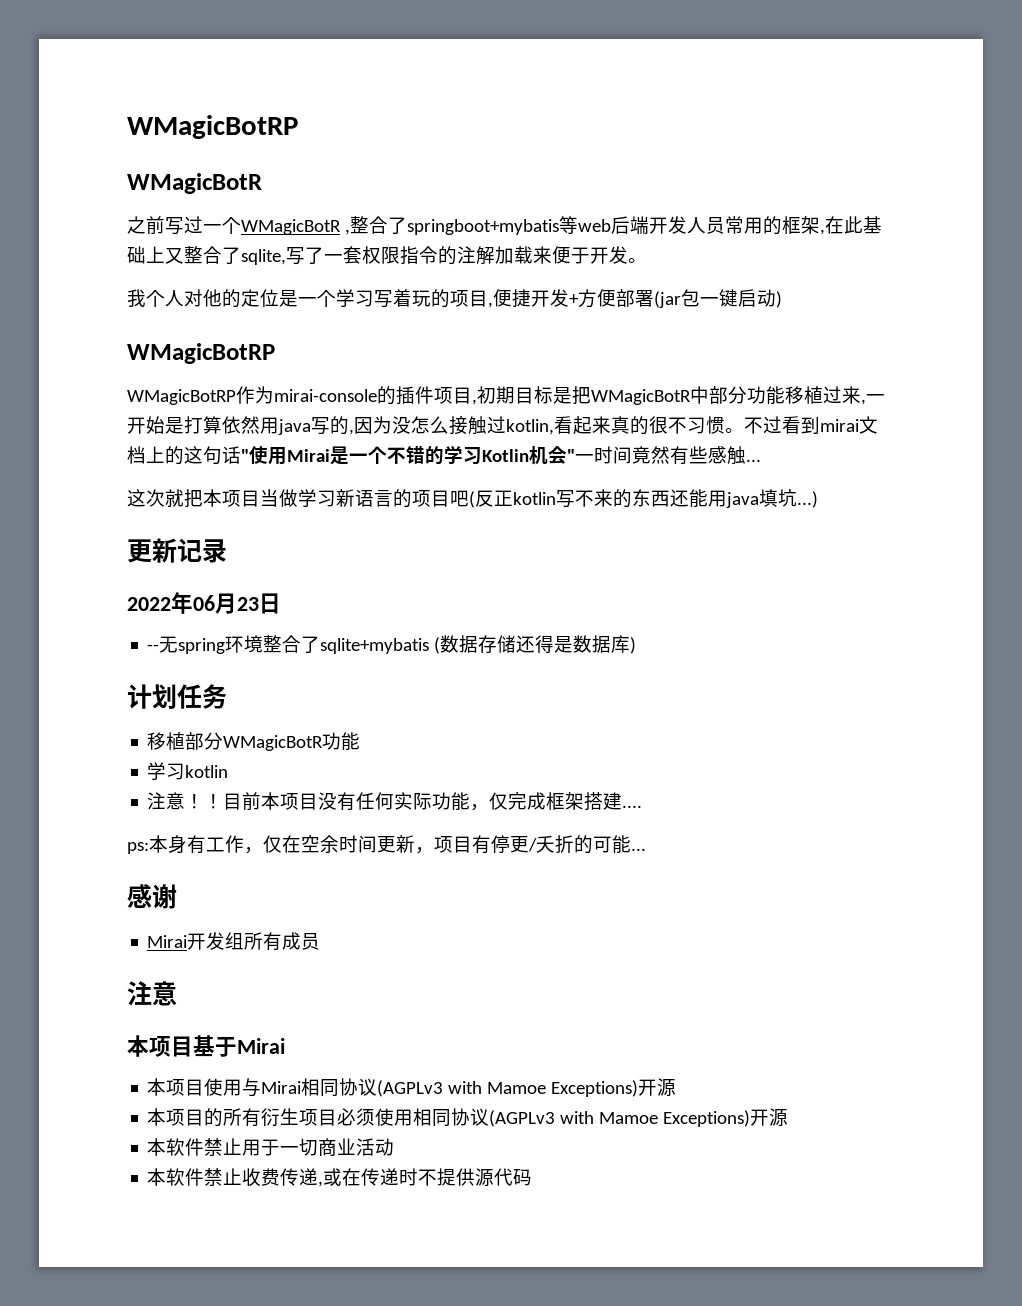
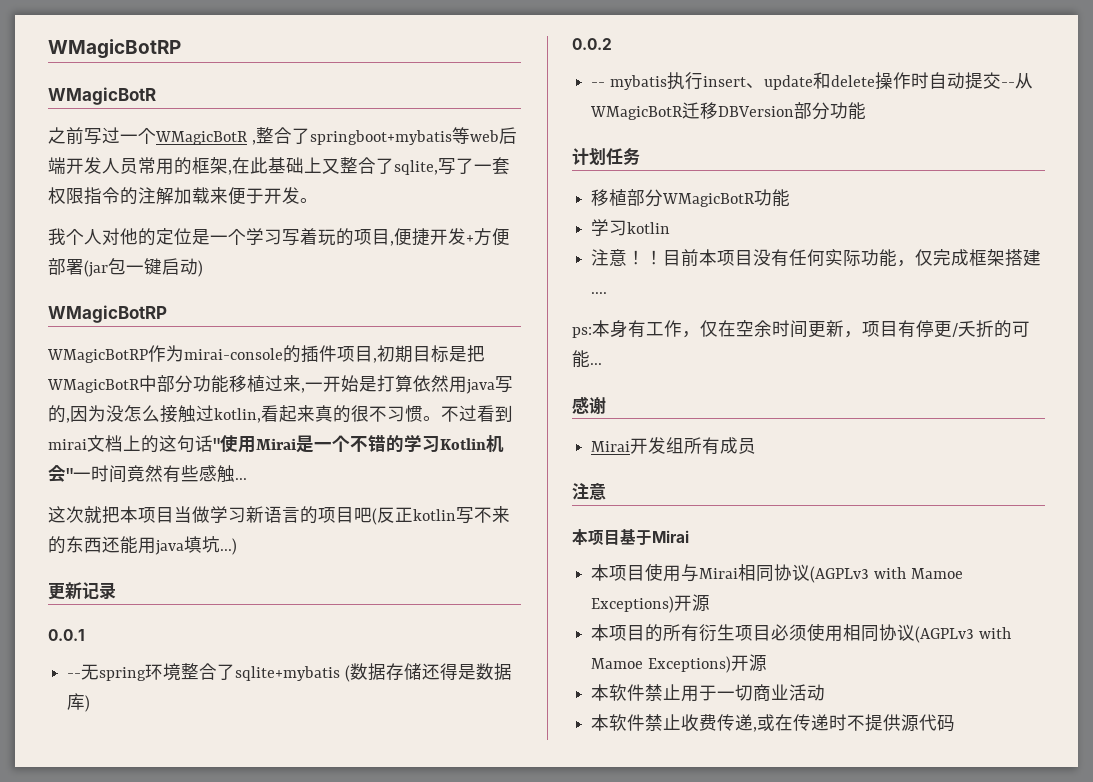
[127,592,281,614] 2022年06月23日 -> [48,629,85,641] 0.0.1
(637, 645) none -> [572,38,612,50] [591,72,1033,90] [590,102,867,120] // 0.0.2 // -- mybatis执行insert、update和delete操作时自动提交--从WMagicBotR迁移DBVersion部分功能

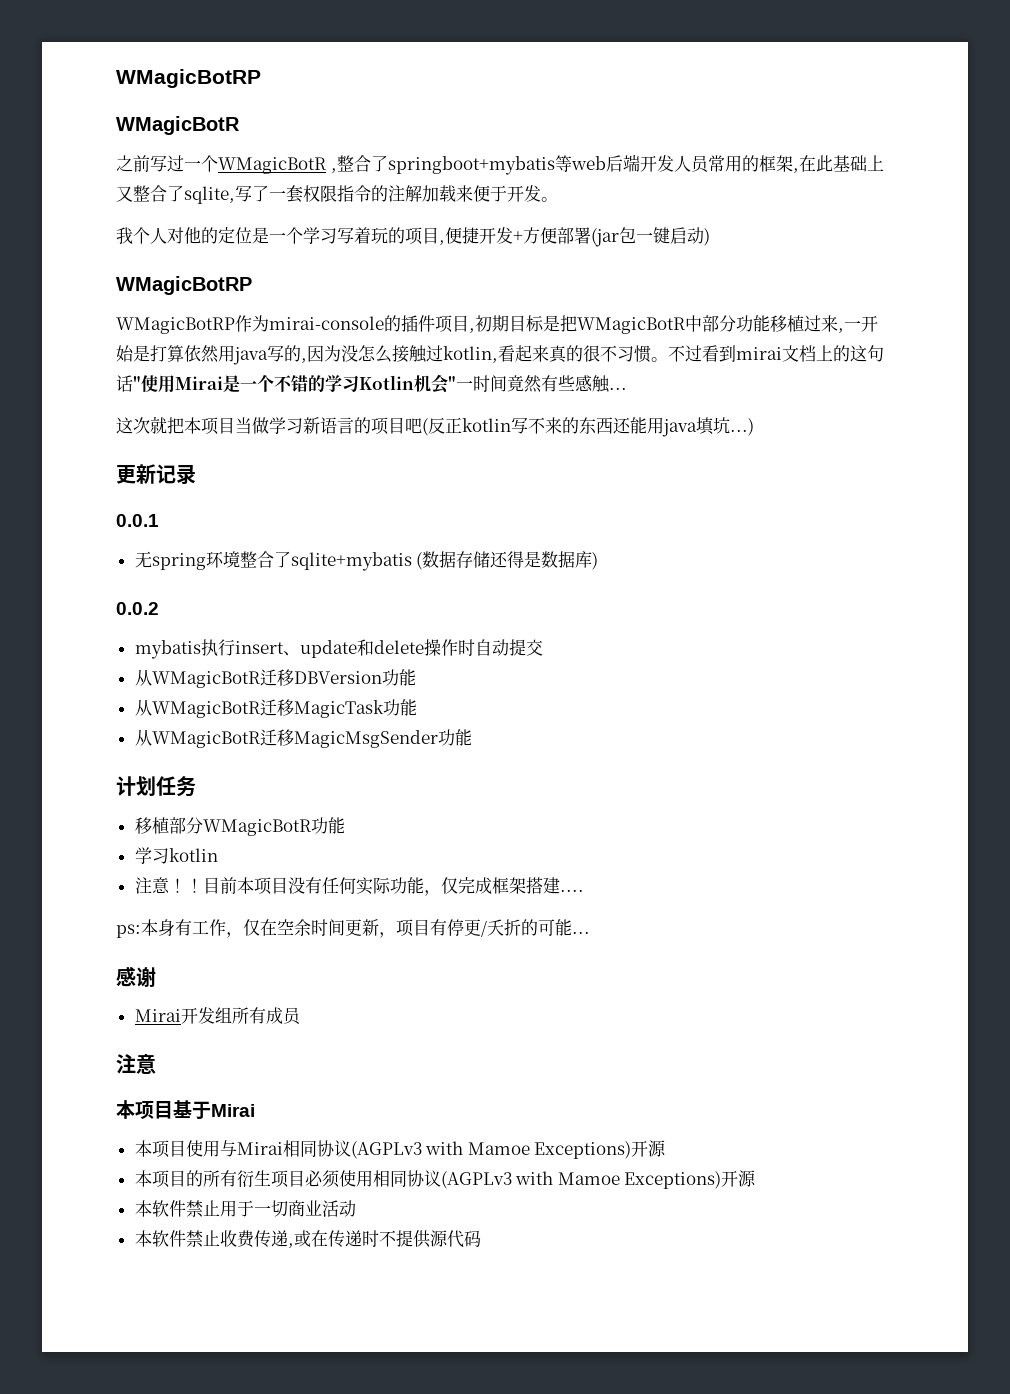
[67,673,82,678] -- -> (159, 520) none
[591,82,606,87] -- -> (159, 608) none
[1000,82,1015,87] -- -> (543, 647) //
[794,102,831,120] 部分 -> [381,669,416,686] [134,699,417,718] [134,729,438,748] 功能 // 从WMagicBotR迁移MagicTask功能 // 从WMagicBotR迁移MagicMsgSender

